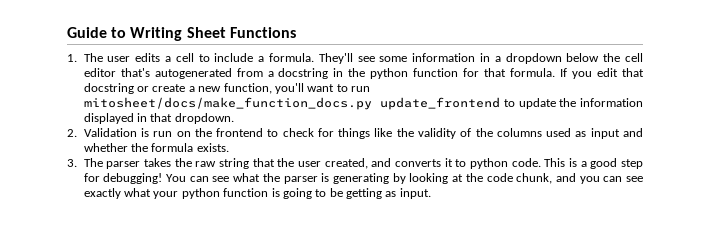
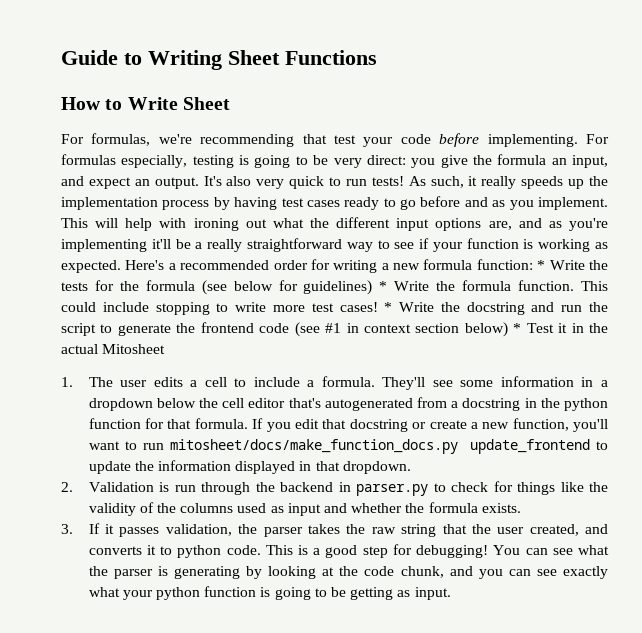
(296, 32) none -> [61,97,230,110] [61,133,609,147] [61,154,608,168] [61,176,608,189] [61,196,608,210] [61,217,609,231] [61,238,608,252] [61,259,608,273] [61,280,608,295] [61,302,608,315] [61,322,608,337] [61,344,166,354] // How to Write Sheet // For formulas, we're recommending that test your code before implementing. For formulas especially, testing is going to be very direct: you give the formula an input, and expect an output. It's also very quick to run tests! As such, it really speeds up the implementation process by having test cases ready to go before and as you implement. This will help with ironing out what the different input options are, and as you're implementing it'll be a really straightforward way to see if your function is working as expected. Here's a recommended order for writing a new formula function: * Write the tests for the formula (see below for guidelines) * Write the formula function. This could include stopping to write more test cases! * Write the docstring and run the script to generate the frontend code (see #1 in context section below) * Test it in the actual Mitosheet
[176,128,264,137] on the frontend -> [201,482,429,496] through the backend in parser.py
[83,158,103,167] The -> [88,523,258,537] If it passes validation, the

